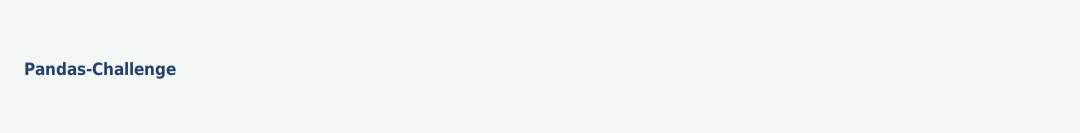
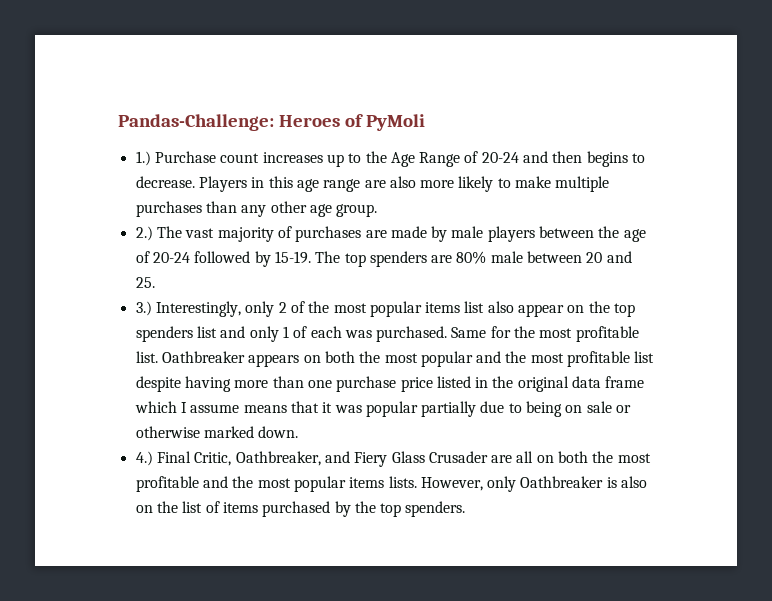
[24,62,176,79] Pandas-Challenge -> [118,114,425,131] [135,151,646,167] [135,176,610,192] [135,201,378,217] [135,226,646,242] [135,251,632,267] [135,277,155,288] [135,301,636,317] [135,326,639,342] [135,351,655,367] [135,376,645,392] [134,401,632,417] [135,426,299,438] [135,451,651,467] [135,476,648,492] [135,501,466,517] Pandas-Challenge: Heroes of PyMoli // 1.) Purchase count increases up to the Age Range of 20-24 and then begins to decrease. Players in this age range are also more likely to make multiple purchases than any other age group. // 2.) The vast majority of purchases are made by male players between the age of 20-24 followed by 15-19. The top spenders are 80% male between 20 and 25. // 3.) Interestingly, only 2 of the most popular items list also appear on the top spenders list and only 1 of each was purchased. Same for the most profitable list. Oathbreaker appears on both the most popular and the most profitable list despite having more than one purchase price listed in the original data frame which I assume means that it was popular partially due to being on sale or otherwise marked down. // 4.) Final Critic, Oathbreaker, and Fiery Glass Crusader are all on both the most profitable and the most popular items lists. However, only Oathbreaker is also on the list of items purchased by the top spenders.

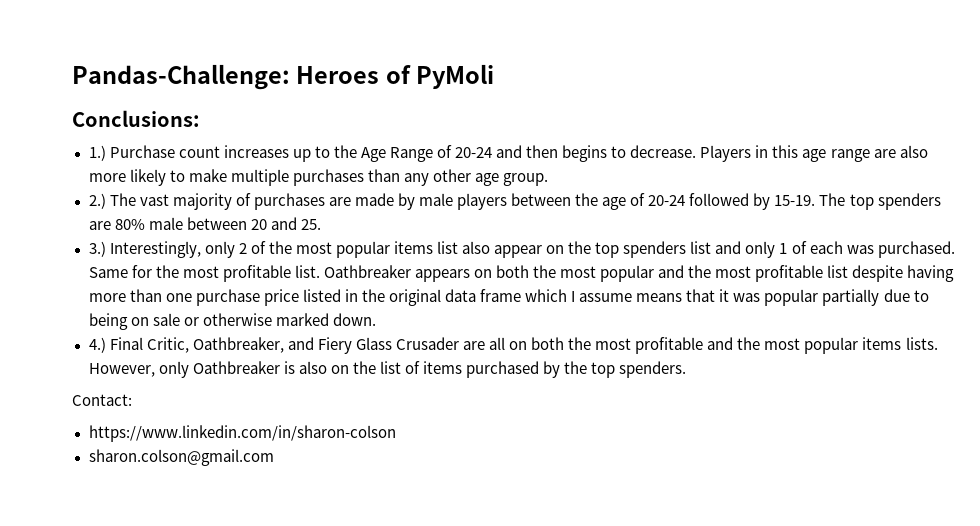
(425, 122) none -> [72,110,200,127] // Conclusions:
(466, 509) none -> [72,394,132,406] [88,425,396,442] [88,449,274,466] // Contact: // https://www.linkedin.com/in/sharon-colson // sharon.colson@gmail.com

